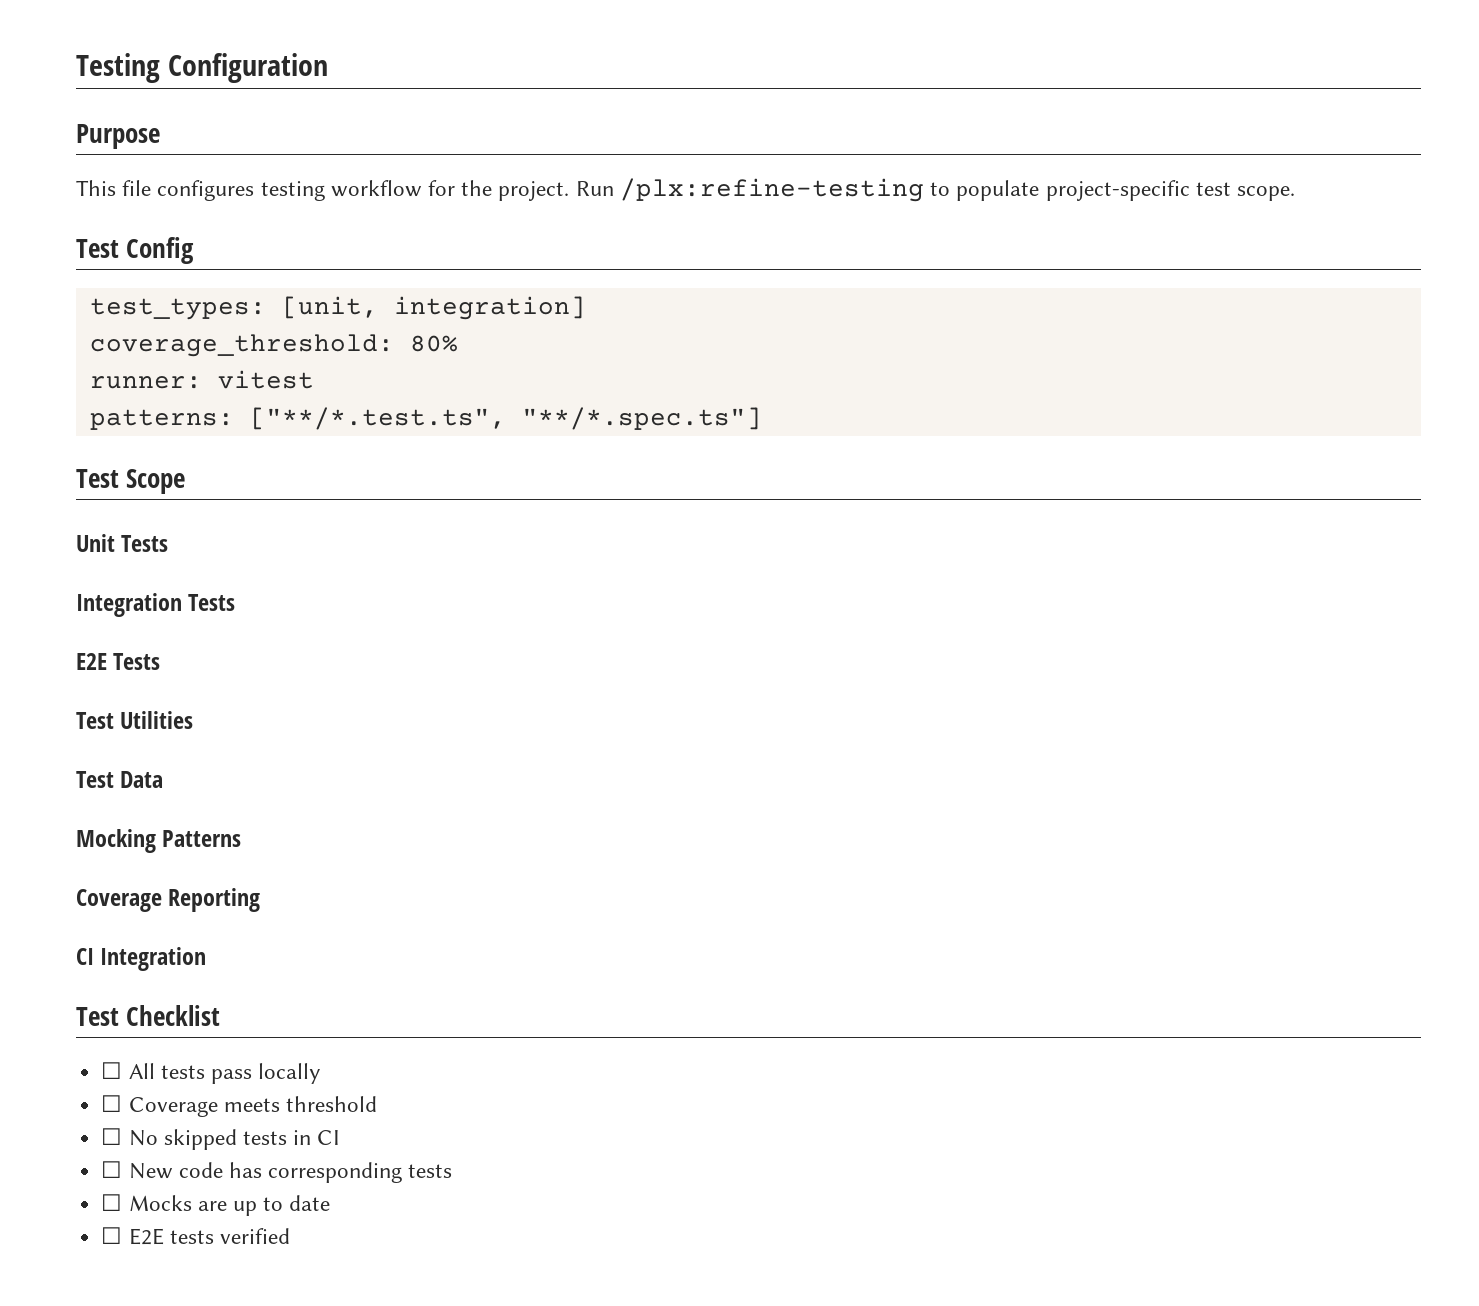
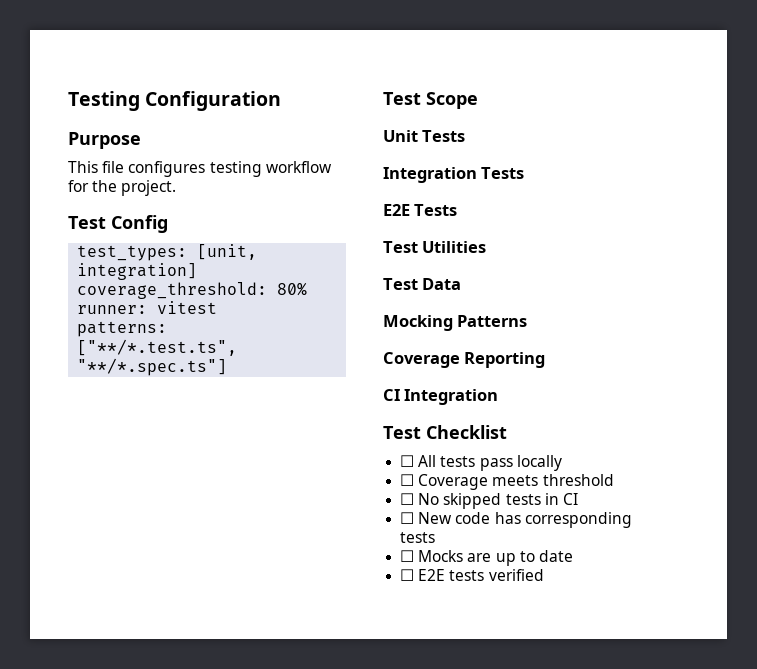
[575,178,1295,202] Run /plx:refine-testing to populate project-specific test scope. -> (177, 188) none

